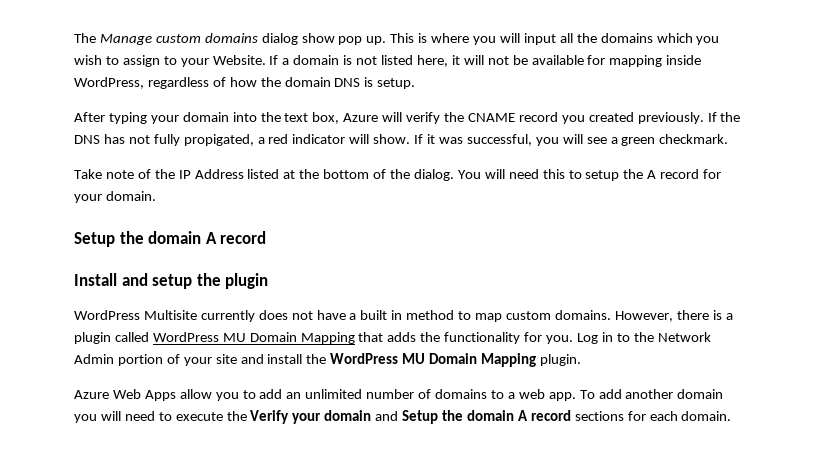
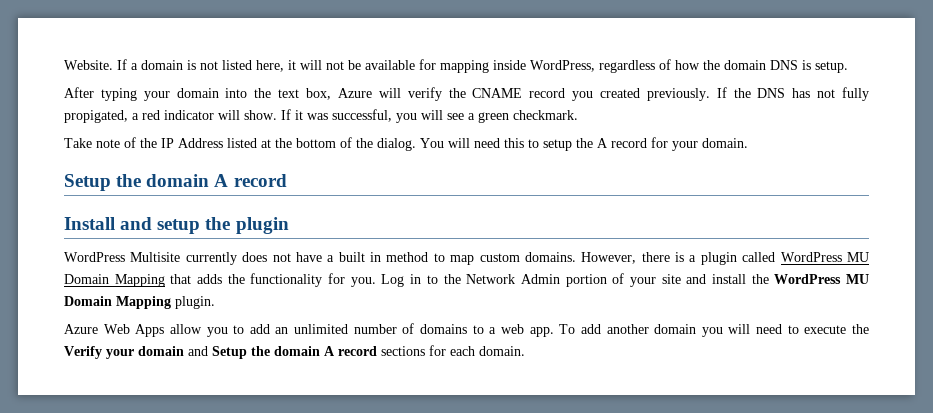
[74,33,720,45] [74,55,209,67] The Manage custom domains dialog show pop up. This is where you will input all the domains which you wish to assign to your -> (64, 65) none

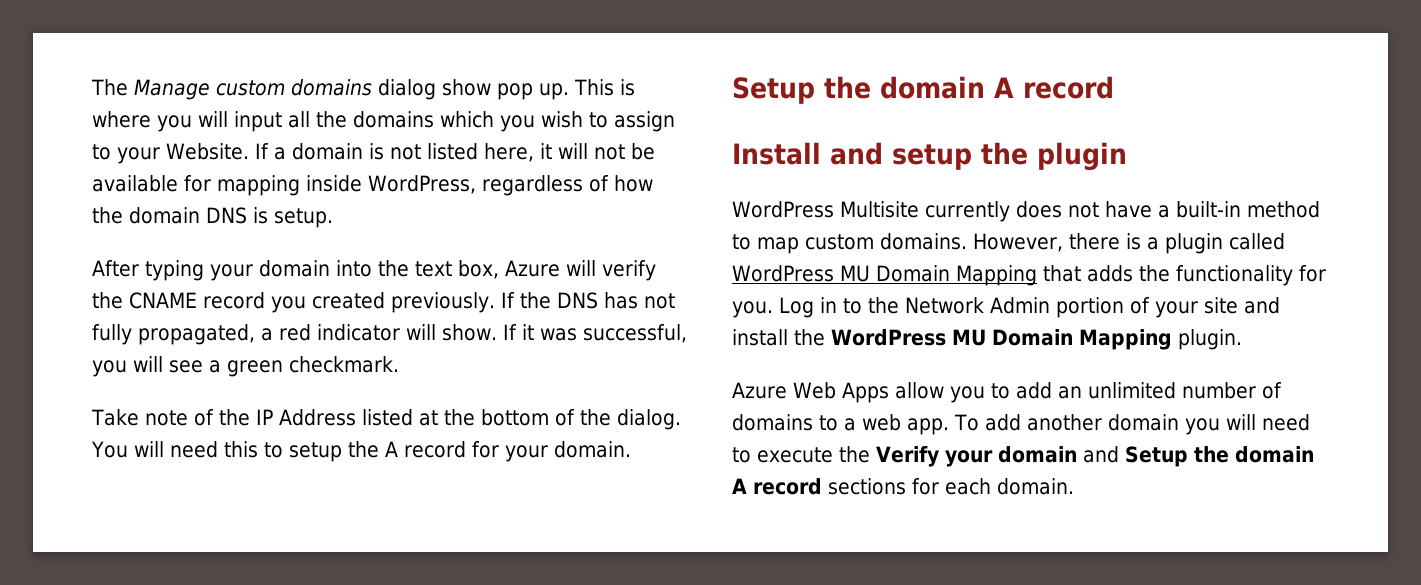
(64, 65) none -> [91,79,635,100] [92,111,675,132] [92,144,160,164] The Manage custom domains dialog show pop up. This is where you will input all the domains which you wish to assign to your
[64,110,128,123] propigated, -> [138,324,255,345] propagated,
[338,252,382,262] built in -> [1175,201,1241,218] built-in

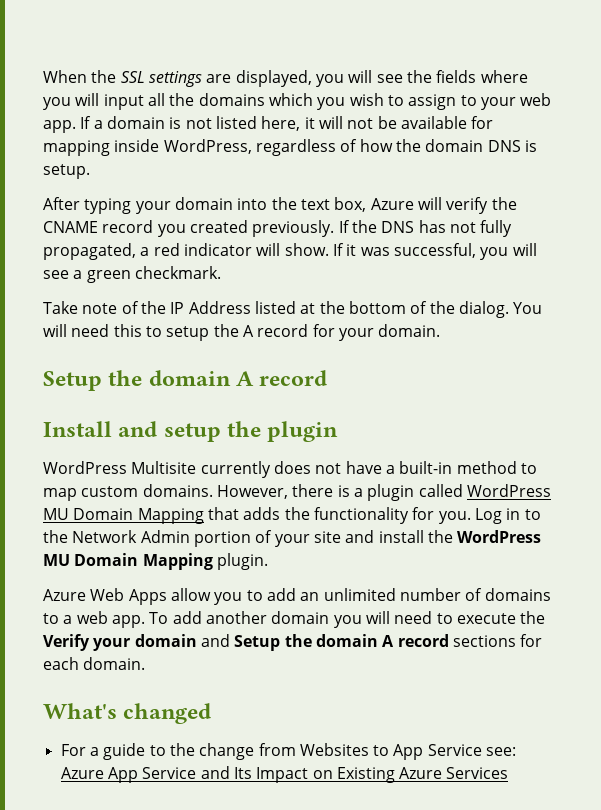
[91,79,635,100] The Manage custom domains dialog show pop up. This is -> [43,70,477,87] When the SSL settings are displayed, you will see the fields
[166,143,249,160] Website. -> [520,93,552,106] [43,120,76,133] web app.
(1074, 486) none -> [43,703,212,724] [60,743,517,760] [60,766,509,783] // What's changed // For a guide to the change from Websites to App Service see: Azure App Service and Its Impact on Existing Azure Services

